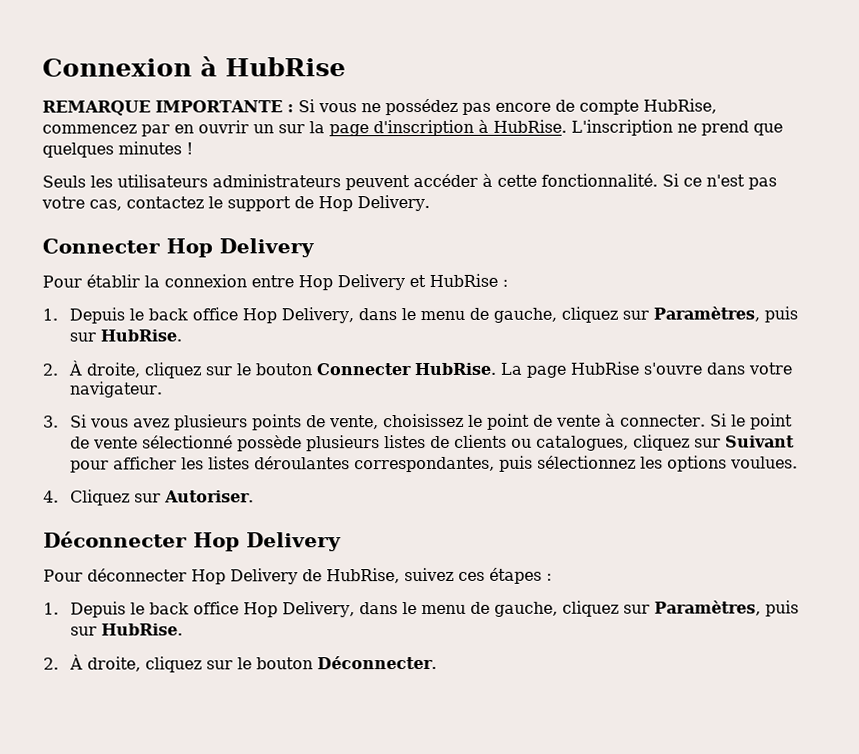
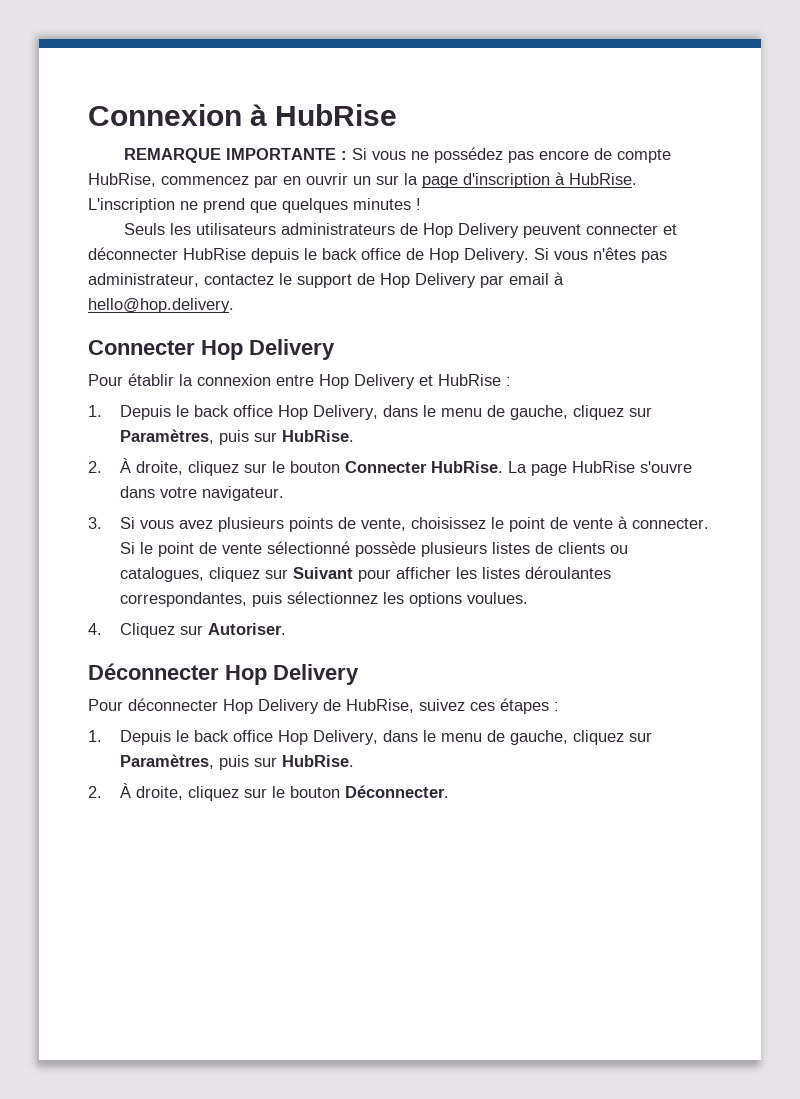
[345,173,777,191] [41,196,122,211] peuvent accéder à cette fonctionnalité. Si ce n'est pas votre cas, -> [400,223,678,238] [88,247,667,263] [88,273,199,287] de Hop Delivery peuvent connecter et déconnecter HubRise depuis le back office de Hop Delivery. Si vous n'êtes pas administrateur,
[357,194,430,212] Delivery. -> [415,272,564,288] [88,298,234,313] Delivery par email à hello@hop.delivery.

